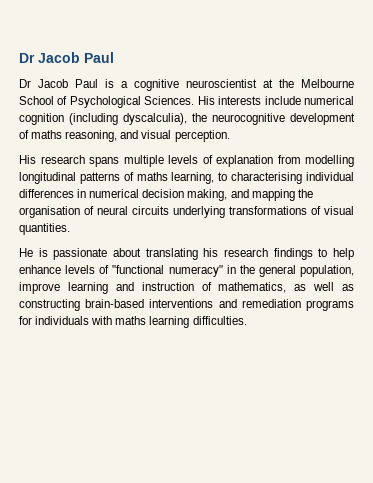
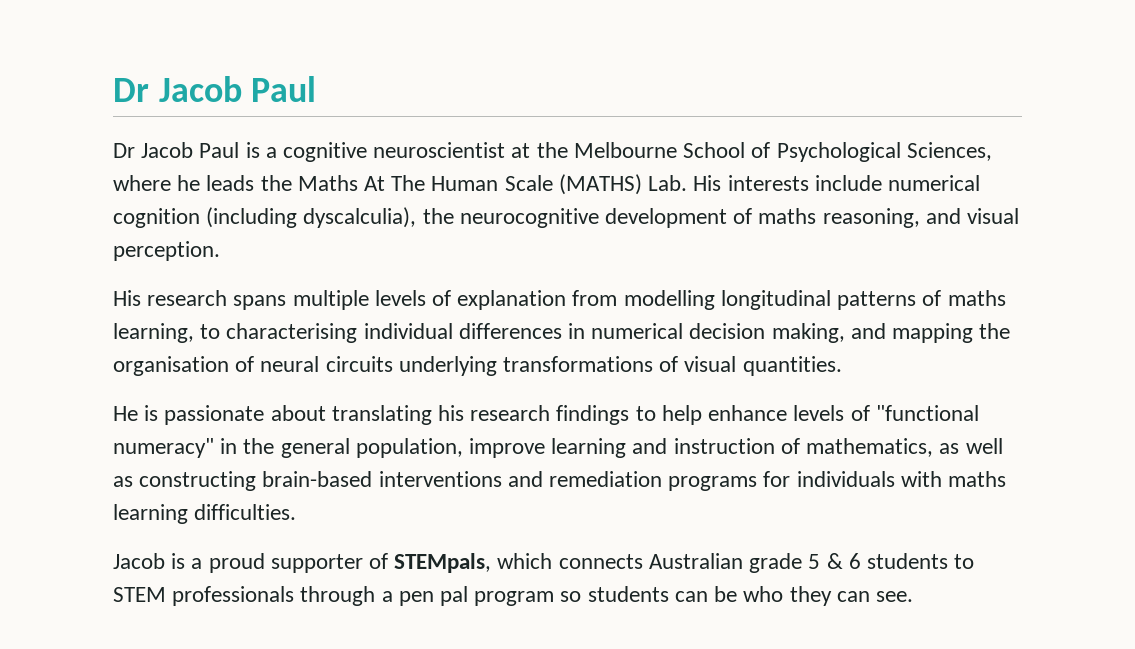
[144,96,195,105] Sciences. -> [906,142,992,161] [113,174,688,195] Sciences, where he leads the Maths At The Human Scale (MATHS) Lab.
(247, 320) none -> [113,553,975,573] [113,586,913,606] // Jacob is a proud supporter of STEMpals, which connects Australian grade 5 & 6 students to STEM professionals through a pen pal program so students can be who they can see.

